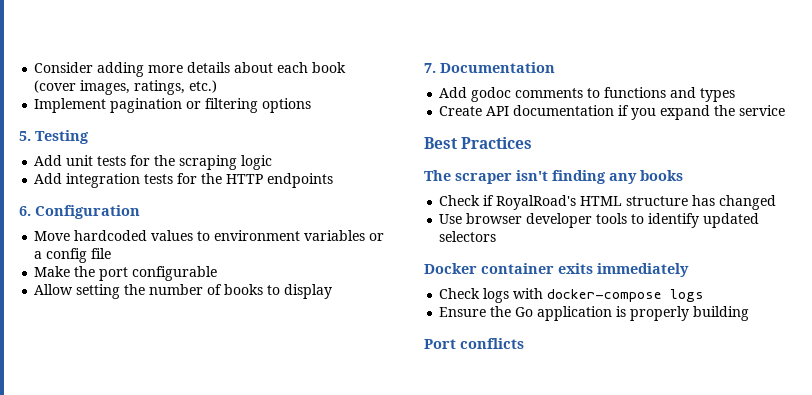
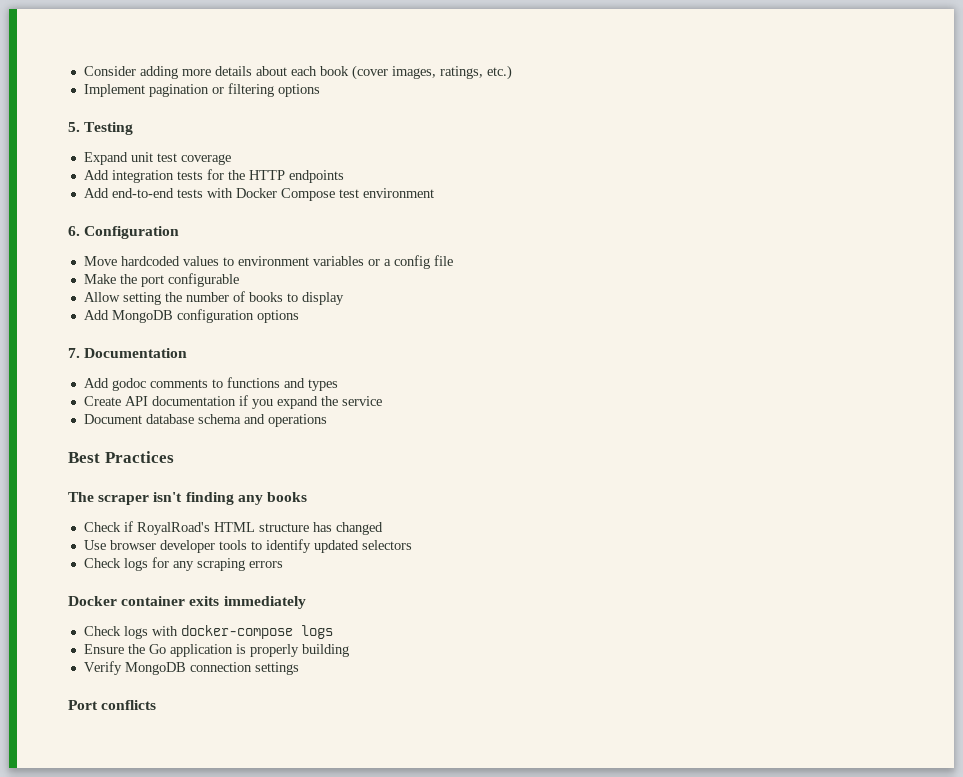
[34,155,273,170] Add unit tests for the scraping logic -> [83,152,231,165] Expand unit test coverage
(334, 180) none -> [83,188,434,201] // Add end-to-end tests with Docker Compose test environment
(333, 291) none -> [83,309,299,323] // Add MongoDB configuration options
(786, 110) none -> [83,414,327,427] // Document database schema and operations
(497, 236) none -> [83,557,283,571] // Check logs for any scraping errors
(750, 313) none -> [83,661,299,675] // Verify MongoDB connection settings

